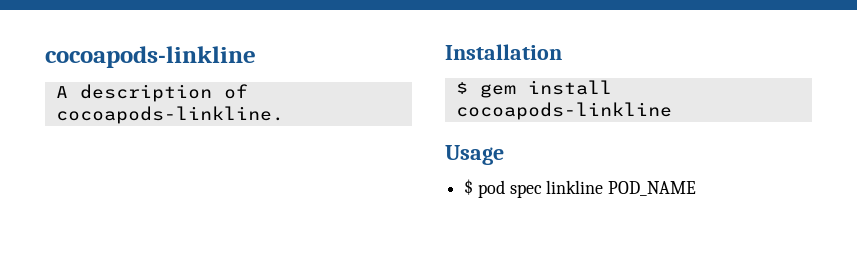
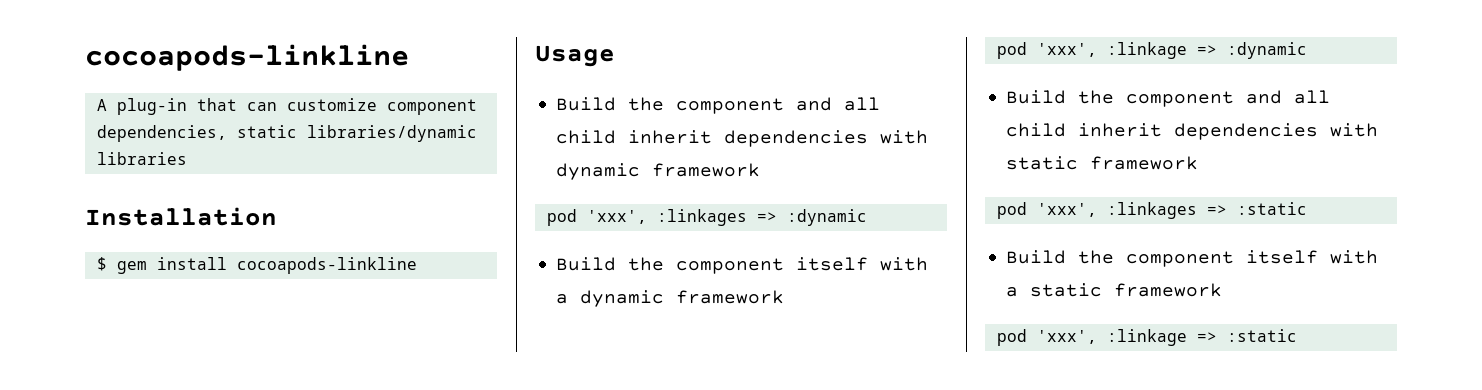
[79,84,248,102] [55,106,284,124] description of cocoapods-linkline. -> [116,98,477,115] [96,125,477,142] [96,152,187,165] plug-in that can customize component dependencies, static libraries/dynamic libraries
[464,179,697,198] $ pod spec linkline POD_NAME -> [556,97,881,114] [556,130,929,147] [556,163,761,180] [546,209,867,226] [556,257,929,274] [556,290,785,307] [996,42,1307,59] [1006,90,1331,107] [1006,123,1379,140] [1006,156,1199,170] [996,202,1307,219] [1006,250,1379,267] [1006,283,1223,297] [996,329,1297,346] Build the component and all child inherit dependencies with dynamic framework // pod 'xxx', :linkages => :dynamic // Build the component itself with a dynamic framework // pod 'xxx', :linkage => :dynamic // Build the component and all child inherit dependencies with static framework // pod 'xxx', :linkages => :static // Build the component itself with a static framework // pod 'xxx', :linkage => :static

